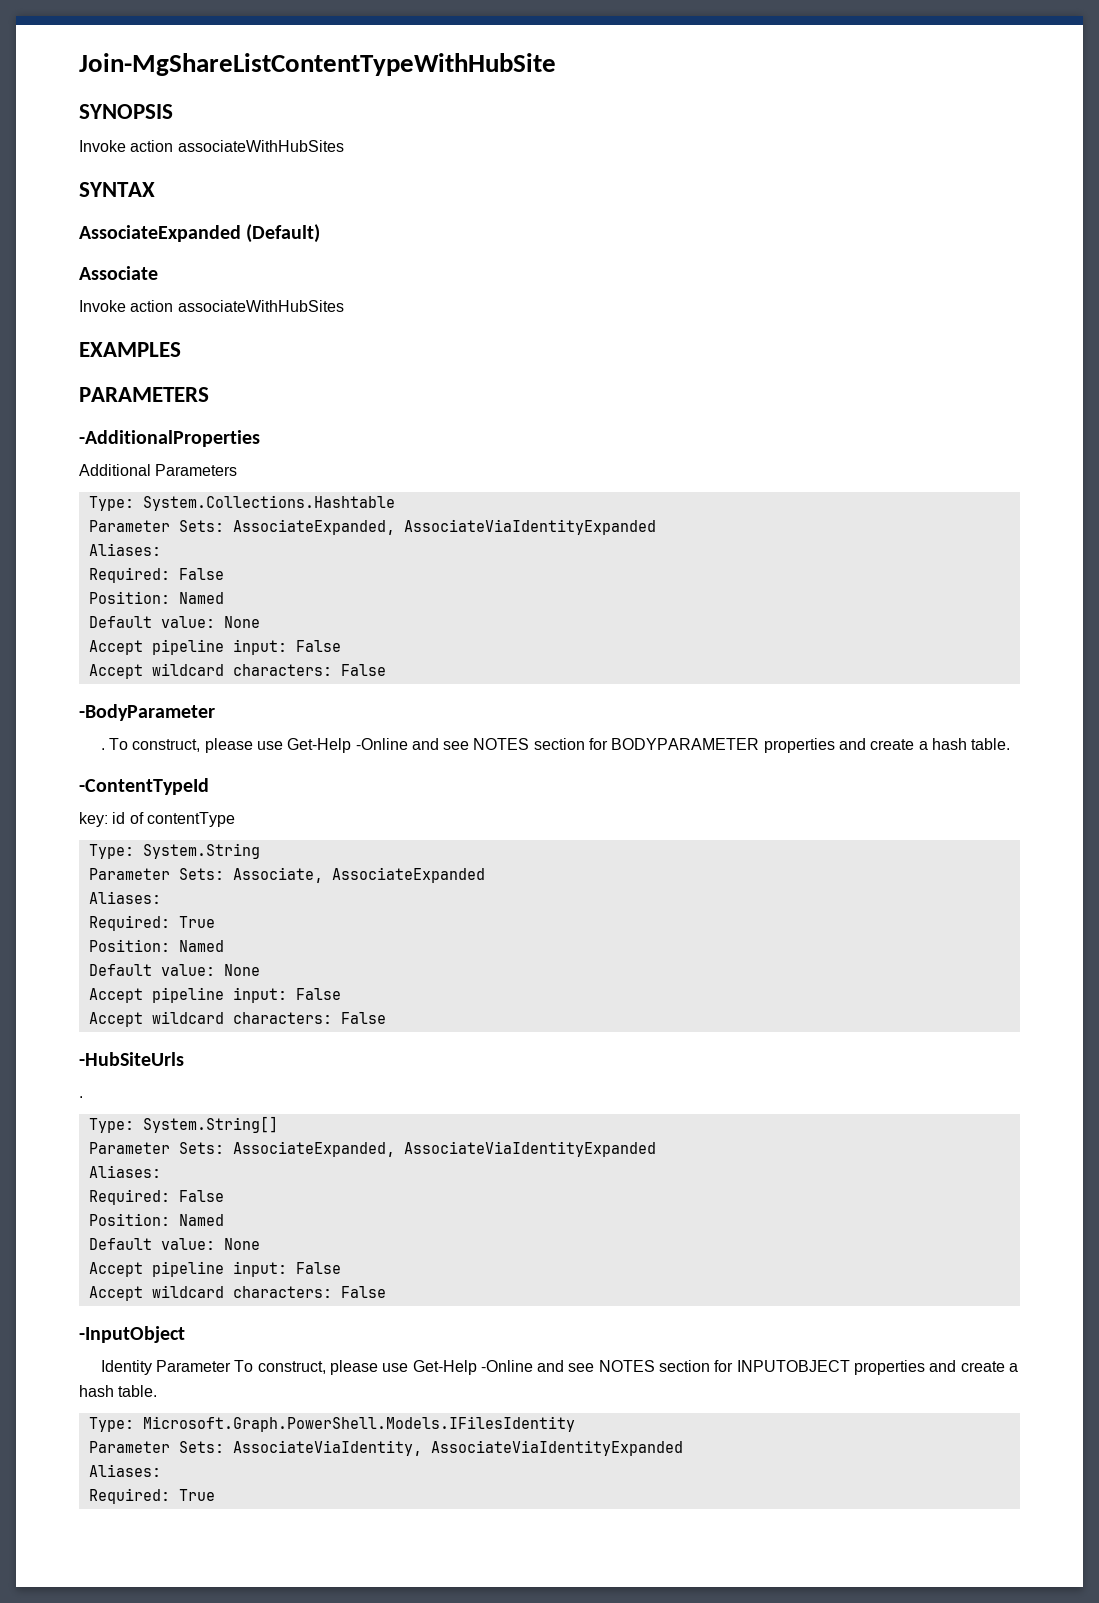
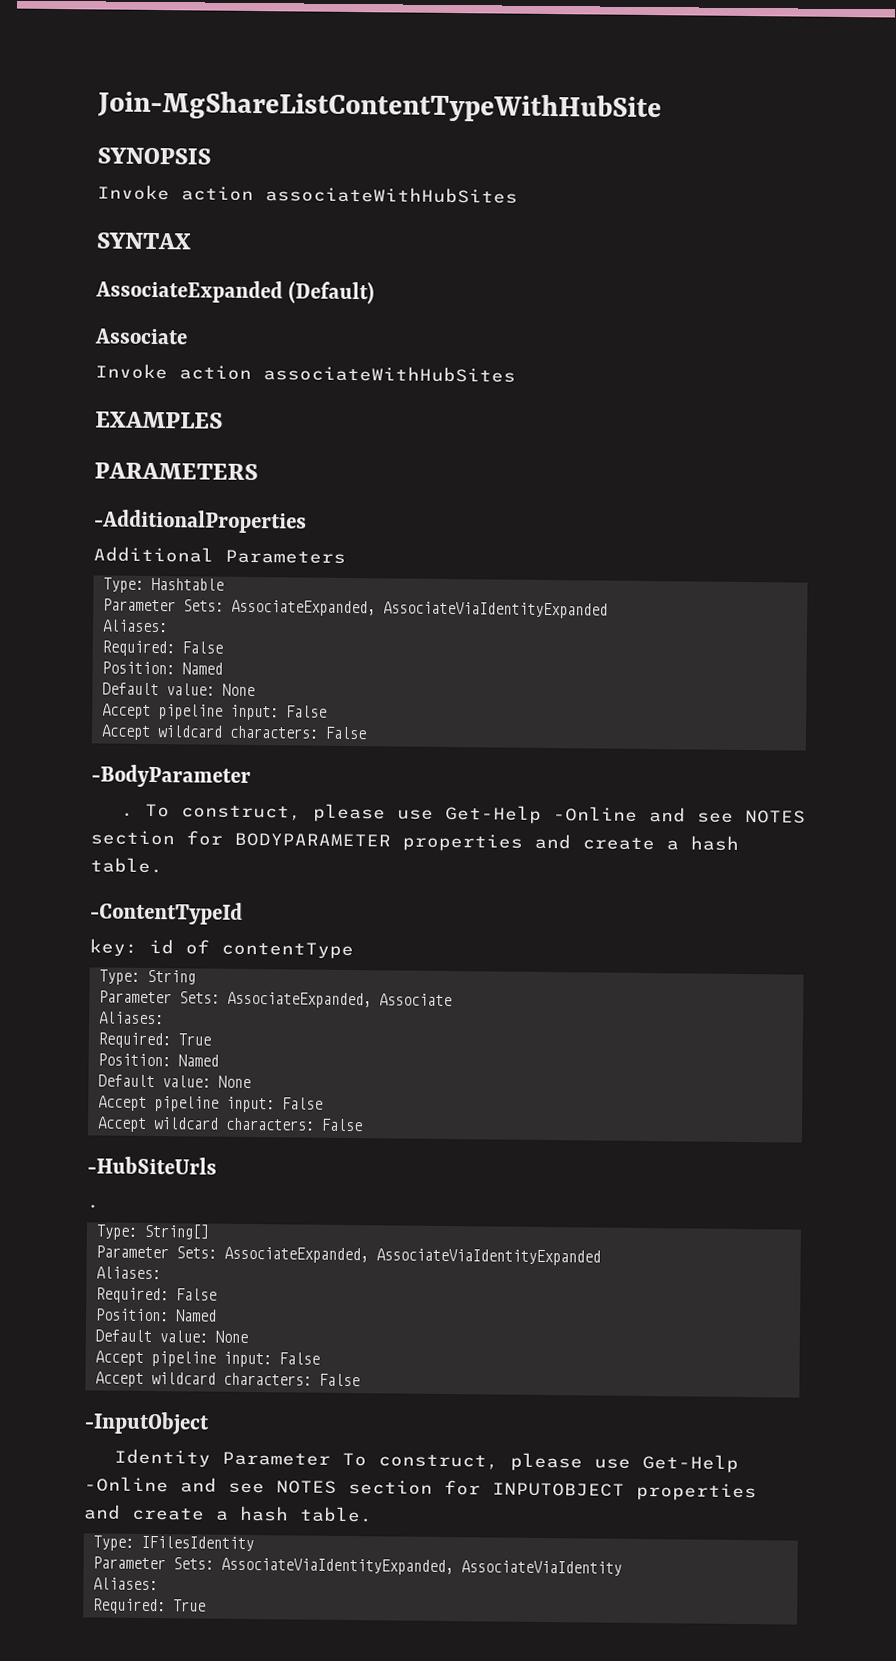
[142,495,395,511] System.Collections.Hashtable -> [150,577,224,591] Hashtable
[142,843,260,859] [88,867,485,883] System.String // Parameter Sets: Associate, AssociateExpanded -> [146,969,196,985] [98,990,452,1009] String // Parameter Sets: AssociateExpanded, Associate
[142,1116,278,1133] System.String[] -> [143,1223,209,1240] String[]
[142,1416,575,1432] [88,1440,683,1456] Microsoft.Graph.PowerShell.Models.IFilesIdentity // Parameter Sets: AssociateViaIdentity, AssociateViaIdentityExpanded -> [140,1535,254,1552] [92,1556,622,1576] IFilesIdentity // Parameter Sets: AssociateViaIdentityExpanded, AssociateViaIdentity

